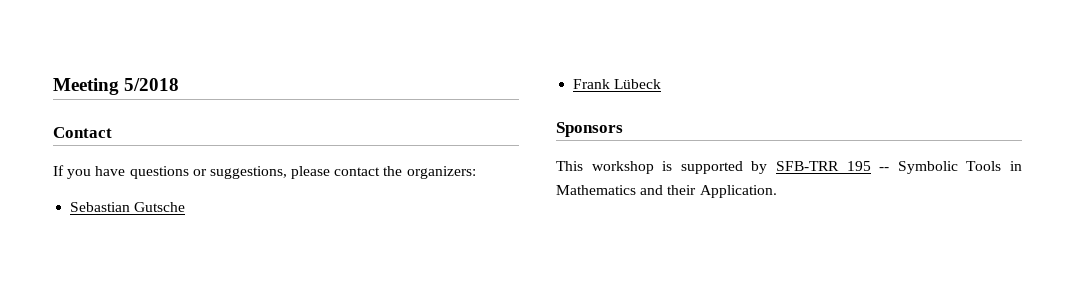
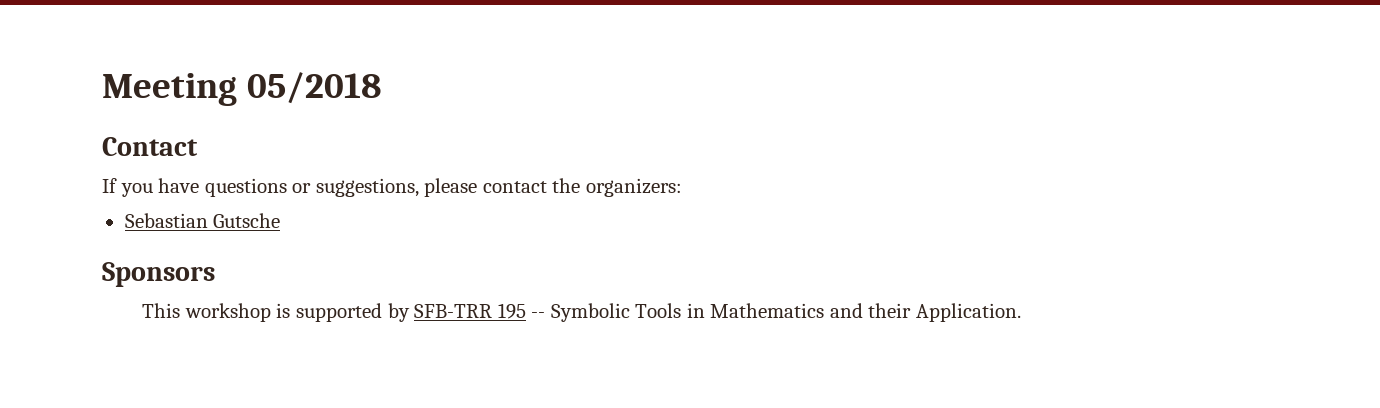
[124,78,180,91] 5/2018 -> [246,72,382,104] 05/2018
[573,79,662,89] // Frank Lübeck -> (281, 220) none

